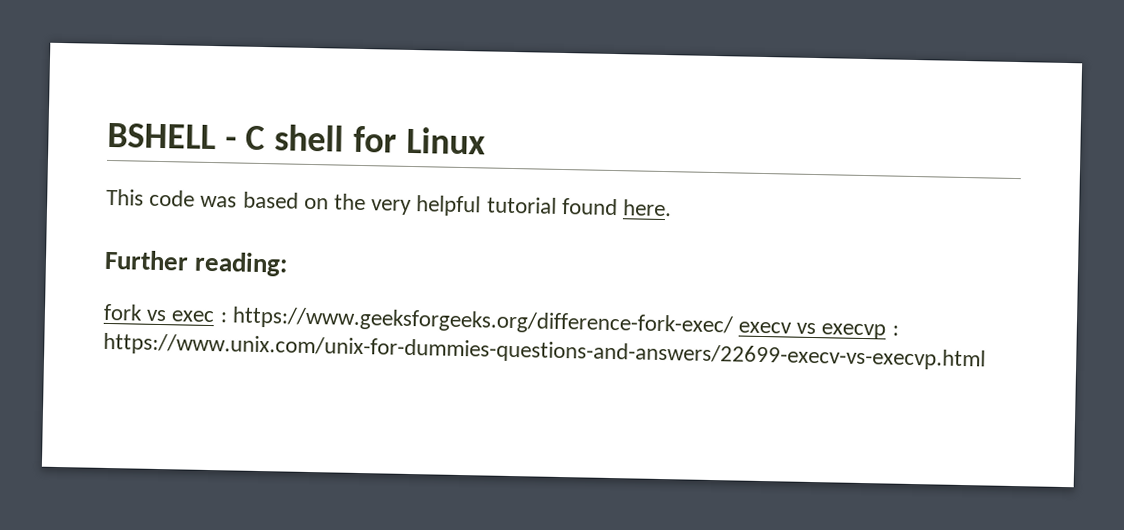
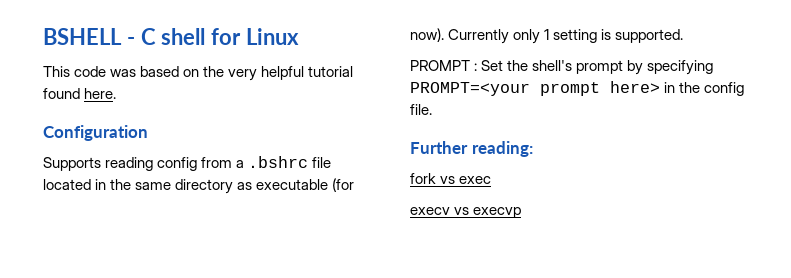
(673, 208) none -> [43,125,148,141] [43,156,332,171] [43,178,355,194] [410,28,684,44] [410,60,714,75] [410,81,745,96] [410,104,432,115] // Configuration // Supports reading config from a .bshrc file located in the same directory as executable (for now). Currently only 1 setting is supported. // PROMPT : Set the shell's prompt by specifying PROMPT=<your prompt here> in the config file.
[219,306,734,337] : https://www.geeksforgeeks.org/difference-fork-exec/ -> (492, 180) //
[891,325,899,336] [103,332,986,371] : https://www.unix.com/unix-for-dummies-questions-and-answers/22699-execv-vs-execvp.html -> (522, 212) none

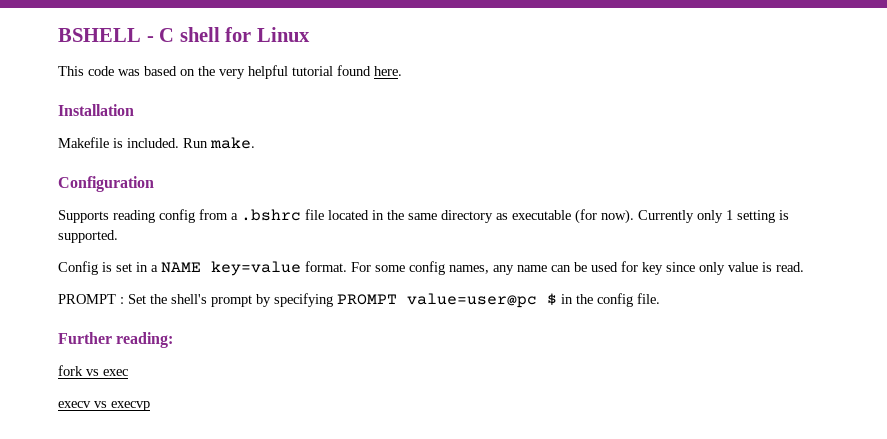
(117, 93) none -> [58,104,134,116] [58,137,255,149] // Installation // Makefile is included. Run make.
(684, 36) none -> [58,261,804,276] // Config is set in a NAME key=value format. For some config names, any name can be used for key since only value is read.
[410,81,660,96] PROMPT=<your prompt here> -> [337,293,557,308] PROMPT value=user@pc $

